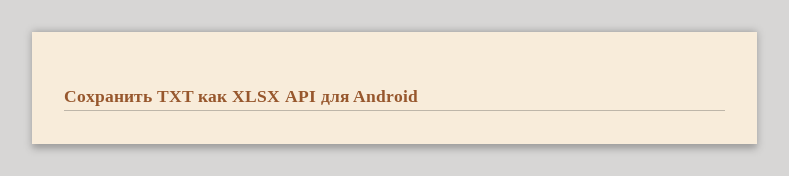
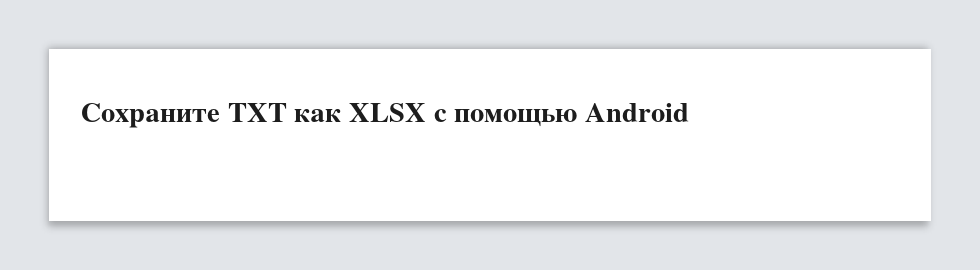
[64,91,152,106] Сохранить -> [81,103,220,128] Сохраните
[284,91,349,105] API для -> [433,109,578,127] с помощью

